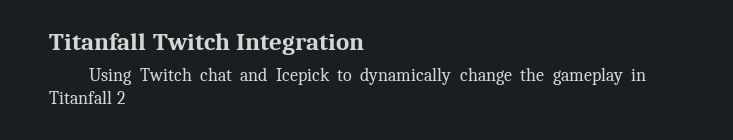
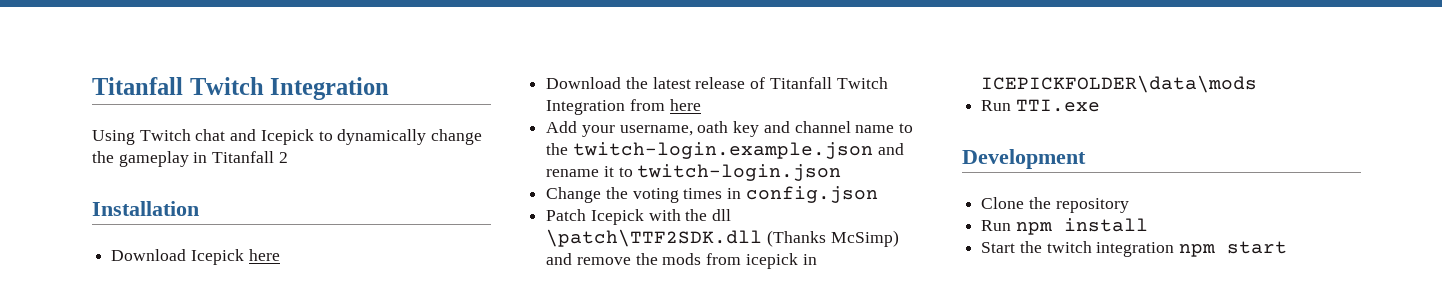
(126, 97) none -> [92,201,199,216] [111,249,280,265] [546,77,888,89] [546,99,701,115] [546,121,914,137] [546,142,904,159] [546,164,842,181] [546,186,878,203] [546,209,732,225] [546,229,899,247] [546,253,817,269] [981,75,1258,93] [981,99,1100,112] [962,149,1086,169] [981,197,1129,213] [981,218,1148,235] [981,241,1288,257] // Installation // Download Icepick here // Download the latest release of Titanfall Twitch Integration from here // Add your username, oath key and channel name to the twitch-login.example.json and rename it to twitch-login.json // Change the voting times in config.json // Patch Icepick with the dll \patch\TTF2SDK.dll (Thanks McSimp) and remove the mods from icepick in ICEPICKFOLDER\data\mods // Run TTI.exe // Development // Clone the repository // Run npm install // Start the twitch integration npm start

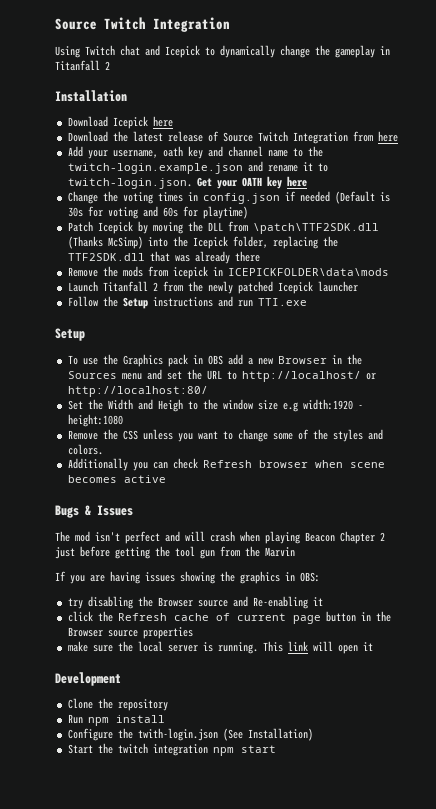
[92,77,183,95] Titanfall -> [55,18,97,30] Source
[769,77,832,89] Titanfall -> [222,132,253,142] Source
[637,164,842,181] twitch-login.json -> [67,176,307,189] twitch-login.json. Get your OATH key here
[546,209,732,225] [546,229,899,247] [546,253,631,265] // Patch Icepick with the dll \patch\TTF2SDK.dll (Thanks McSimp) and remove -> [284,191,390,204] [67,206,248,219] [67,221,379,234] [67,236,338,249] [67,251,260,264] [67,267,98,277] if needed (Default is 30s for voting and 60s for playtime) // Patch Icepick by moving the DLL from \patch\TTF2SDK.dll (Thanks McSimp) into the Icepick folder, replacing the TTF2SDK.dll that was already there // Remove
[981,99,1100,112] Run TTI.exe -> [67,281,358,294] [67,296,307,309] [55,328,85,341] [67,354,362,367] [67,369,376,382] [67,386,208,397] [67,399,363,412] [67,414,123,427] [67,429,383,442] [67,444,103,455] [67,458,385,471] [67,475,166,483] [55,505,133,518] [55,531,385,544] [55,546,295,559] [55,571,320,584] [67,596,323,609] [67,611,391,624] [67,627,193,639] [67,641,373,654] Launch Titanfall 2 from the newly patched Icepick launcher // Follow the Setup instructions and run TTI.exe // Setup // To use the Graphics pack in OBS add a new Browser in the Sources menu and set the URL to http://localhost/ or http://localhost:80/ // Set the Width and Heigh to the window size e.g width:1920 - height:1080 // Remove the CSS unless you want to change some of the styles and colors. // Additionally you can check Refresh browser when scene becomes active // Bugs & Issues // The mod isn't perfect and will crash when playing Beacon Chapter 2 just before getting the tool gun from the Marvin // If you are having issues showing the graphics in OBS: // try disabling the Browser source and Re-enabling it // click the Refresh cache of current page button in the Browser source properties // make sure the local server is running. This link will open it
(1148, 225) none -> [67,728,313,741] // Configure the twith-login.json (See Installation)

